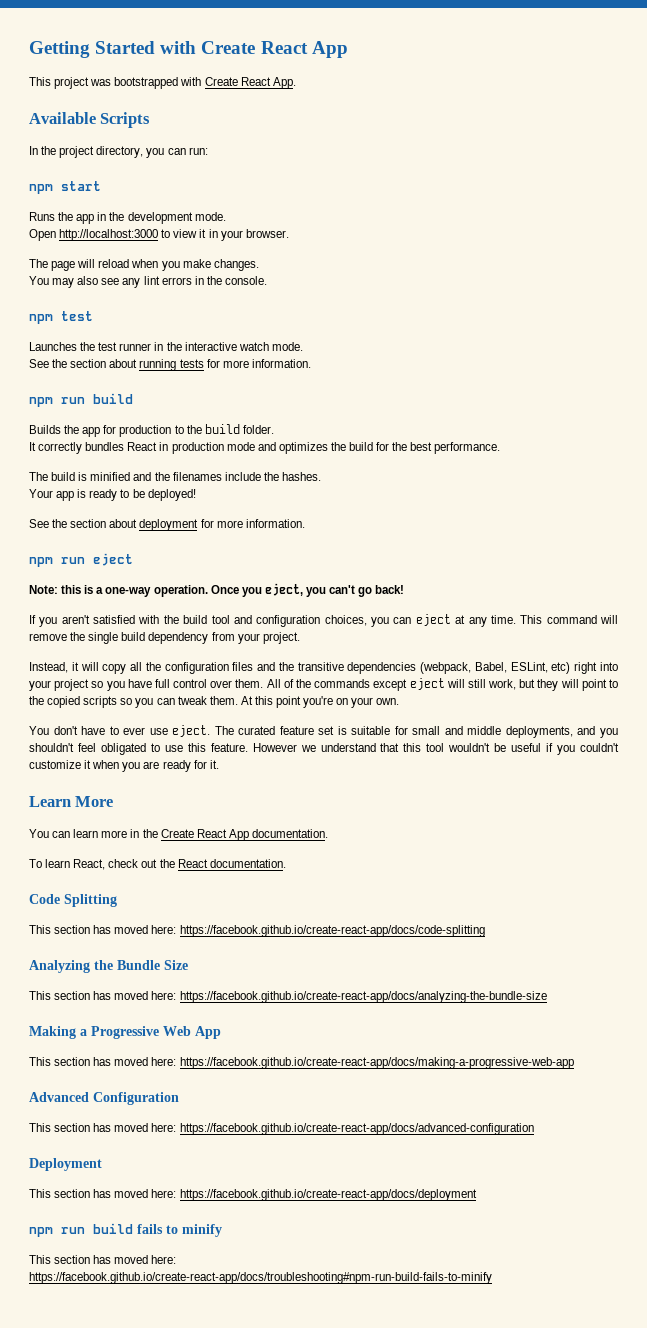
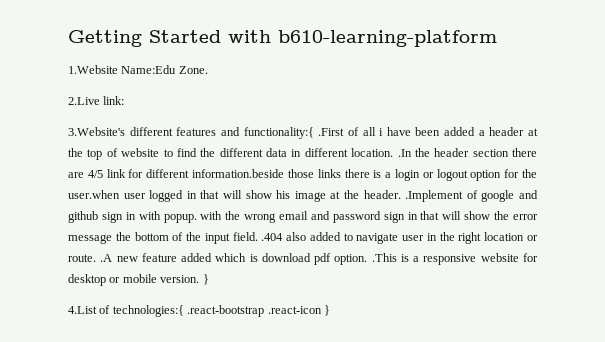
[201,41,348,58] [29,77,296,89] [29,112,151,128] [29,146,208,158] [29,181,101,194] [29,212,226,224] [29,229,289,241] [29,259,259,271] [29,276,267,288] [29,311,93,324] [29,342,303,351] [29,359,311,371] [29,393,133,407] [29,424,274,437] [29,442,501,454] [29,472,321,481] [29,489,196,501] [29,519,305,531] [29,553,133,567] [29,583,405,597] [29,614,618,627] [29,632,300,644] [29,662,618,674] [29,678,618,691] [29,696,400,708] [29,725,618,738] [29,743,620,755] [29,760,219,772] [29,796,114,807] [29,829,328,841] [29,859,286,870] [29,894,117,907] [29,925,485,937] [29,960,188,973] [29,991,547,1003] [29,1026,221,1039] [29,1057,574,1069] [29,1092,179,1105] [29,1123,534,1135] [29,1158,102,1171] [29,1189,477,1201] [29,1223,222,1237] [29,1255,177,1264] [29,1272,492,1284] Create React App // This project was bootstrapped with Create React App. // Available Scripts // In the project directory, you can run: // npm start // Runs the app in the development mode. // Open http://localhost:3000 to view it in your browser. // The page will reload when you make changes. // You may also see any lint errors in the console. // npm test // Launches the test runner in the interactive watch mode. // See the section about running tests for more information. // npm run build // Builds the app for production to the build folder. // It correctly bundles React in production mode and optimizes the build for the best performance. // The build is minified and the filenames include the hashes. // Your app is ready to be deployed! // See the section about deployment for more information. // npm run eject // Note: this is a one-way operation. Once you eject, you can't go back! // If you aren't satisfied with the build tool and configuration choices, you can eject at any time. This command will remove the single build dependency from your project. // Instead, it will copy all the configuration files and the transitive dependencies (webpack, Babel, ESLint, etc) right into your project so you have full control over them. All of the commands except eject will still work, but they will point to the copied scripts so you can tweak them. At this point you're on your own. // You don't have to ever use eject. The curated feature set is suitable for small and middle deployments, and you shouldn't feel obligated to use this feature. However we understand that this tool wouldn't be useful if you couldn't customize it when you are ready for it. // Learn More // You can learn more in the Create React App documentation. // To learn React, check out the React documentation. // Code Splitting // This section has moved here: https://facebook.github.io/create-react-app/docs/code-splitting // Analyzing the Bundle Size // This section has moved here: https://facebook.github.io/create-react-app/docs/analyzing-the-bundle-size // Making a Progressive Web App // This section has moved here: https://facebook.github.io/create-react-app/docs/making-a-progressive-web-app // Advanced Configuration // This section has moved here: https://facebook.github.io/create-react-app/docs/advanced-configuration // Deployment // This section has moved here: https://facebook.github.io/create-react-app/docs/deployment // npm run build fails to minify // This section has moved here: https://facebook.github.io/create-react-app/docs/troubleshooting#npm-run-build-fails-to-minify -> [278,30,497,47] [68,65,208,74] [68,96,125,105] [68,127,539,139] [68,148,537,160] [68,169,537,181] [68,190,539,202] [68,211,538,223] [68,232,538,244] [68,253,538,265] [68,274,209,286] [68,305,330,317] b610-learning-platform // 1.Website Name:Edu Zone. // 2.Live link: // 3.Website's different features and functionality:{ .First of all i have been added a header at the top of website to find the different data in different location. .In the header section there are 4/5 link for different information.beside those links there is a login or logout option for the user.when user logged in that will show his image at the header. .Implement of google and github sign in with popup. with the wrong email and password sign in that will show the error message the bottom of the input field. .404 also added to navigate user in the right location or route. .A new feature added which is download pdf option. .This is a responsive website for desktop or mobile version. } // 4.List of technologies:{ .react-bootstrap .react-icon }

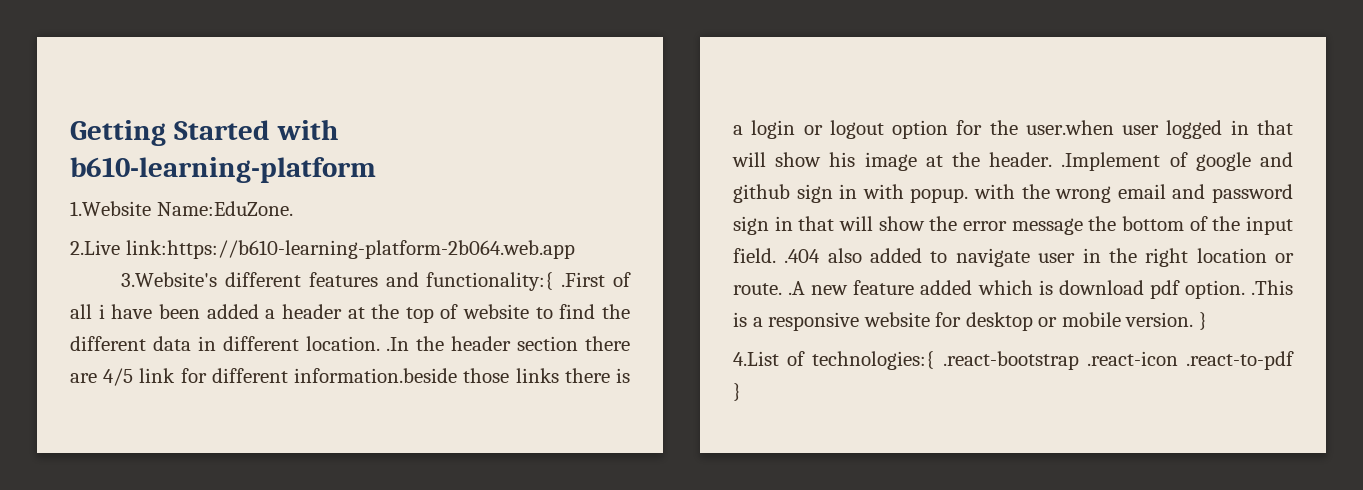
[121,65,208,74] Name:Edu Zone. -> [156,201,293,216] Name:EduZone.
[103,96,125,105] link: -> [125,240,575,259] link:https://b610-learning-platform-2b064.web.app
(322, 310) none -> [1186,351,1294,370] .react-to-pdf

